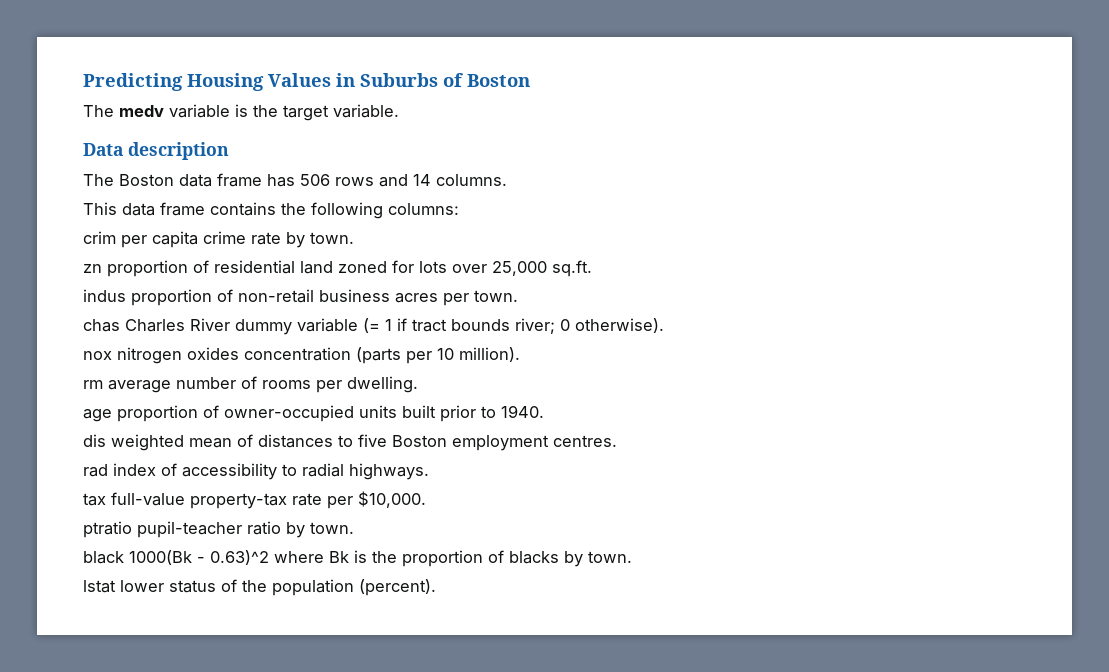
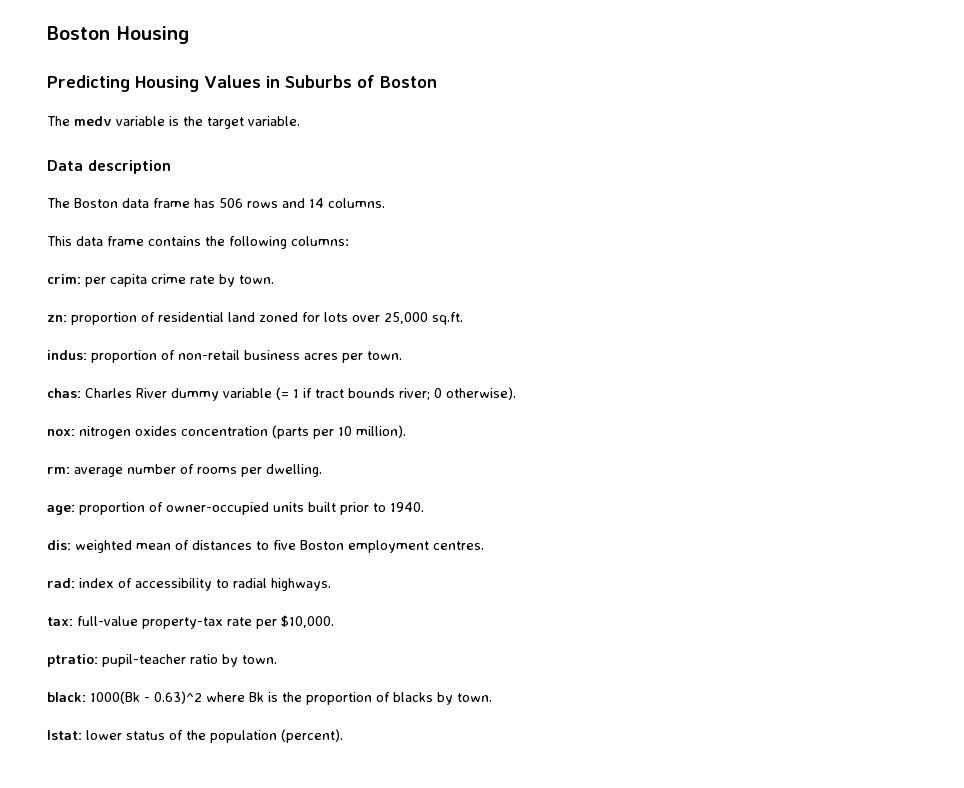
(83, 82) none -> [47,26,189,44] Boston Housing //
[83,231,116,244] crim -> [47,274,81,284] crim:
[83,264,102,273] zn -> [47,315,67,322] zn:
[83,289,126,302] indus -> [47,350,87,360] indus:
[83,319,120,332] chas -> [47,388,81,398] chas:
[83,351,112,360] nox -> [47,429,75,436] nox:
[83,380,103,389] rm -> [47,467,70,474] rm:
[83,409,112,422] age -> [47,505,75,515] age:
[83,434,106,447] dis -> [47,540,71,550] dis:
[83,464,108,477] rad -> [47,578,75,588] rad:
[83,493,106,506] tax -> [47,617,73,626] tax:
[83,521,132,538] ptratio -> [47,654,98,667] ptratio:
[83,551,124,564] black -> [47,692,86,702] black:
[83,580,116,593] lstat -> [47,730,82,740] lstat:

